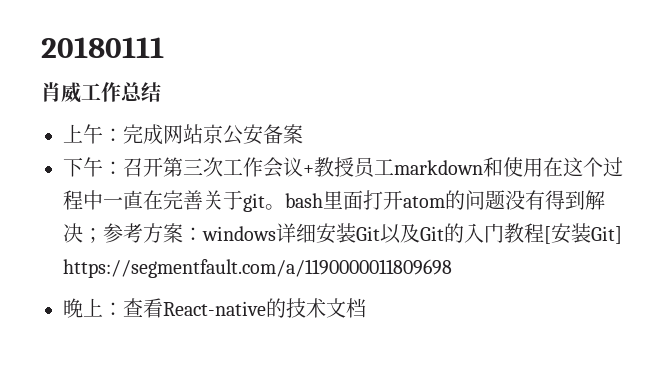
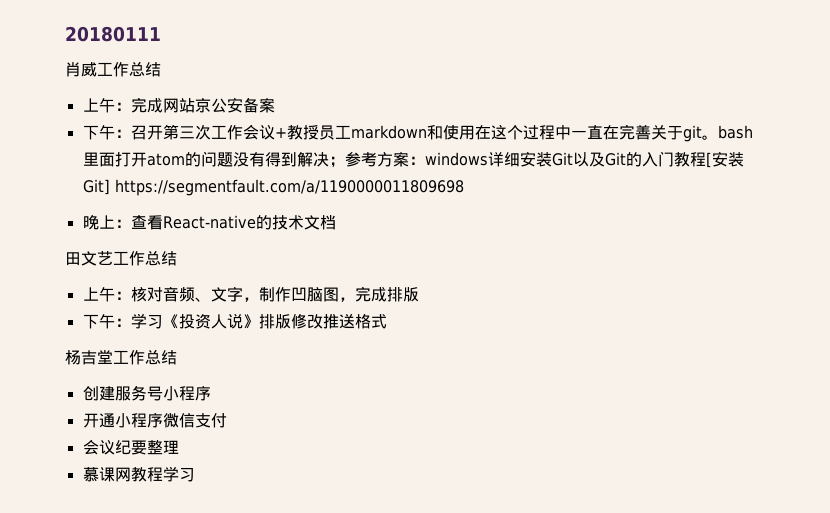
(366, 308) none -> [65,251,177,266] [82,286,419,302] [82,313,387,329] [65,350,177,365] [82,385,211,401] [82,413,227,428] [82,439,179,455] [82,466,195,482] // 田文艺工作总结 // 上午：核对音频、文字，制作凹脑图，完成排版 // 下午：学习《投资人说》排版修改推送格式 // 杨吉堂工作总结 // 创建服务号小程序 // 开通小程序微信支付 // 会议纪要整理 // 慕课网教程学习

